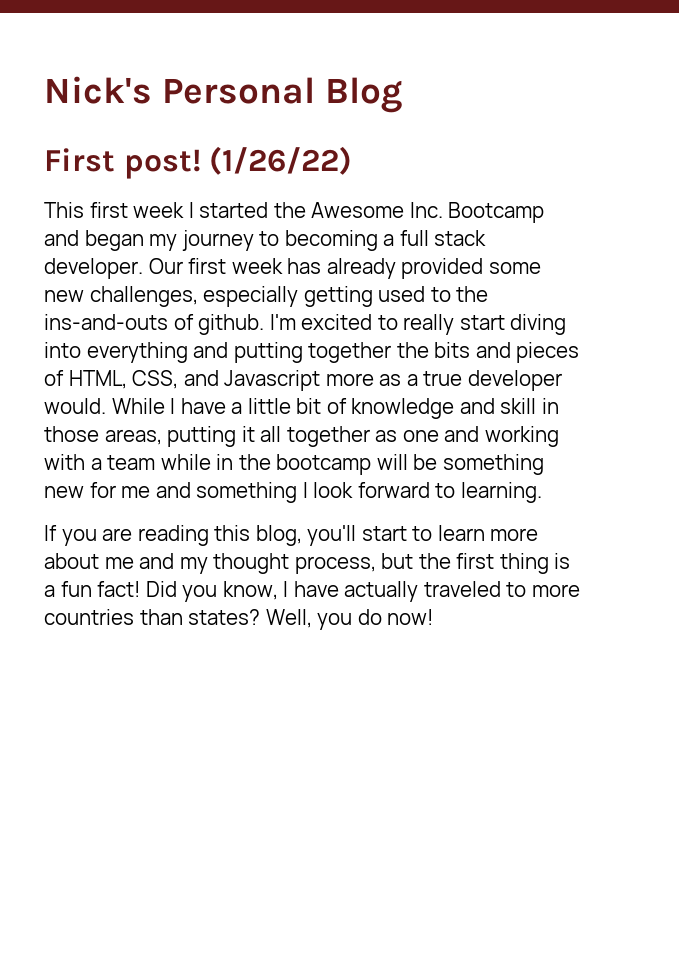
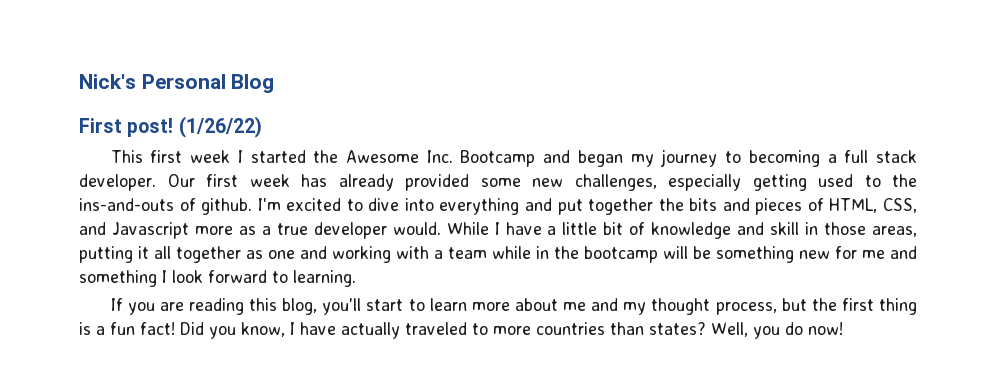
[403,314,567,335] really start diving -> [368,198,400,211] dive
[233,342,303,363] putting -> [557,199,583,215] put

